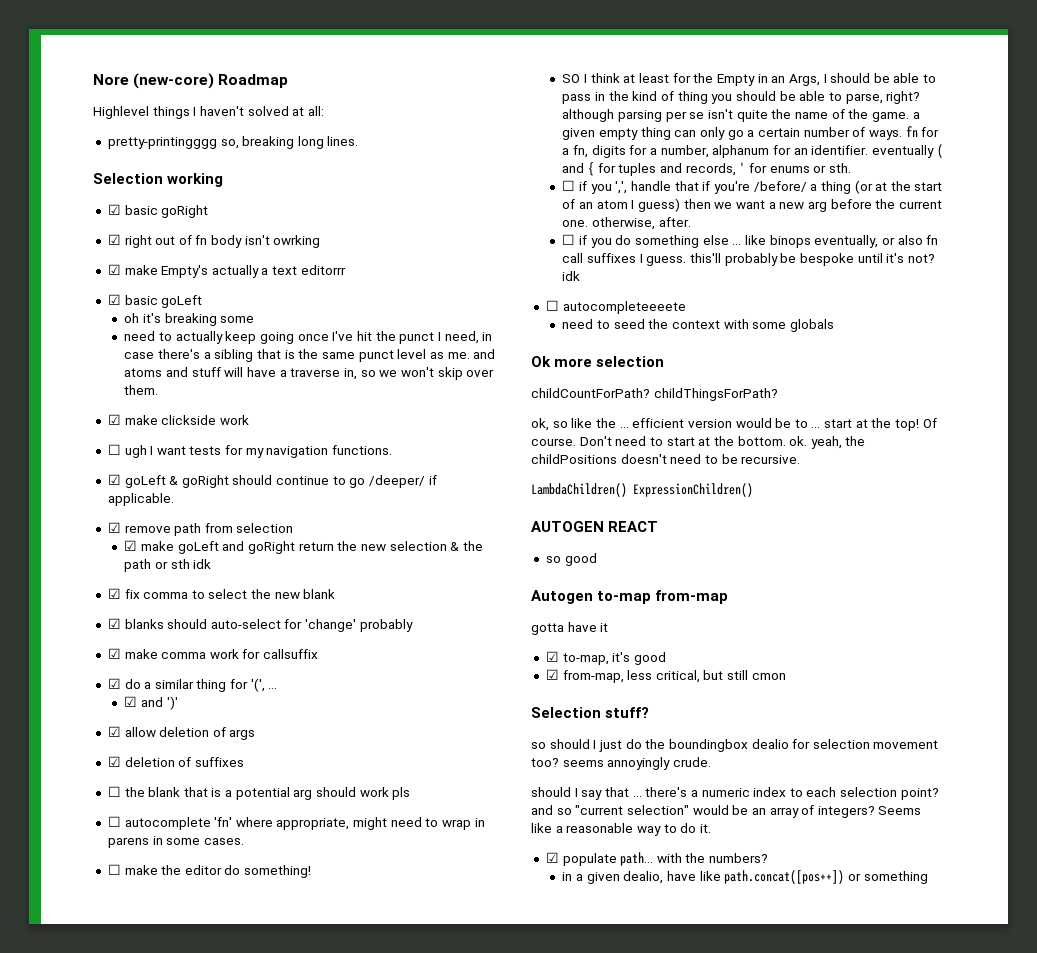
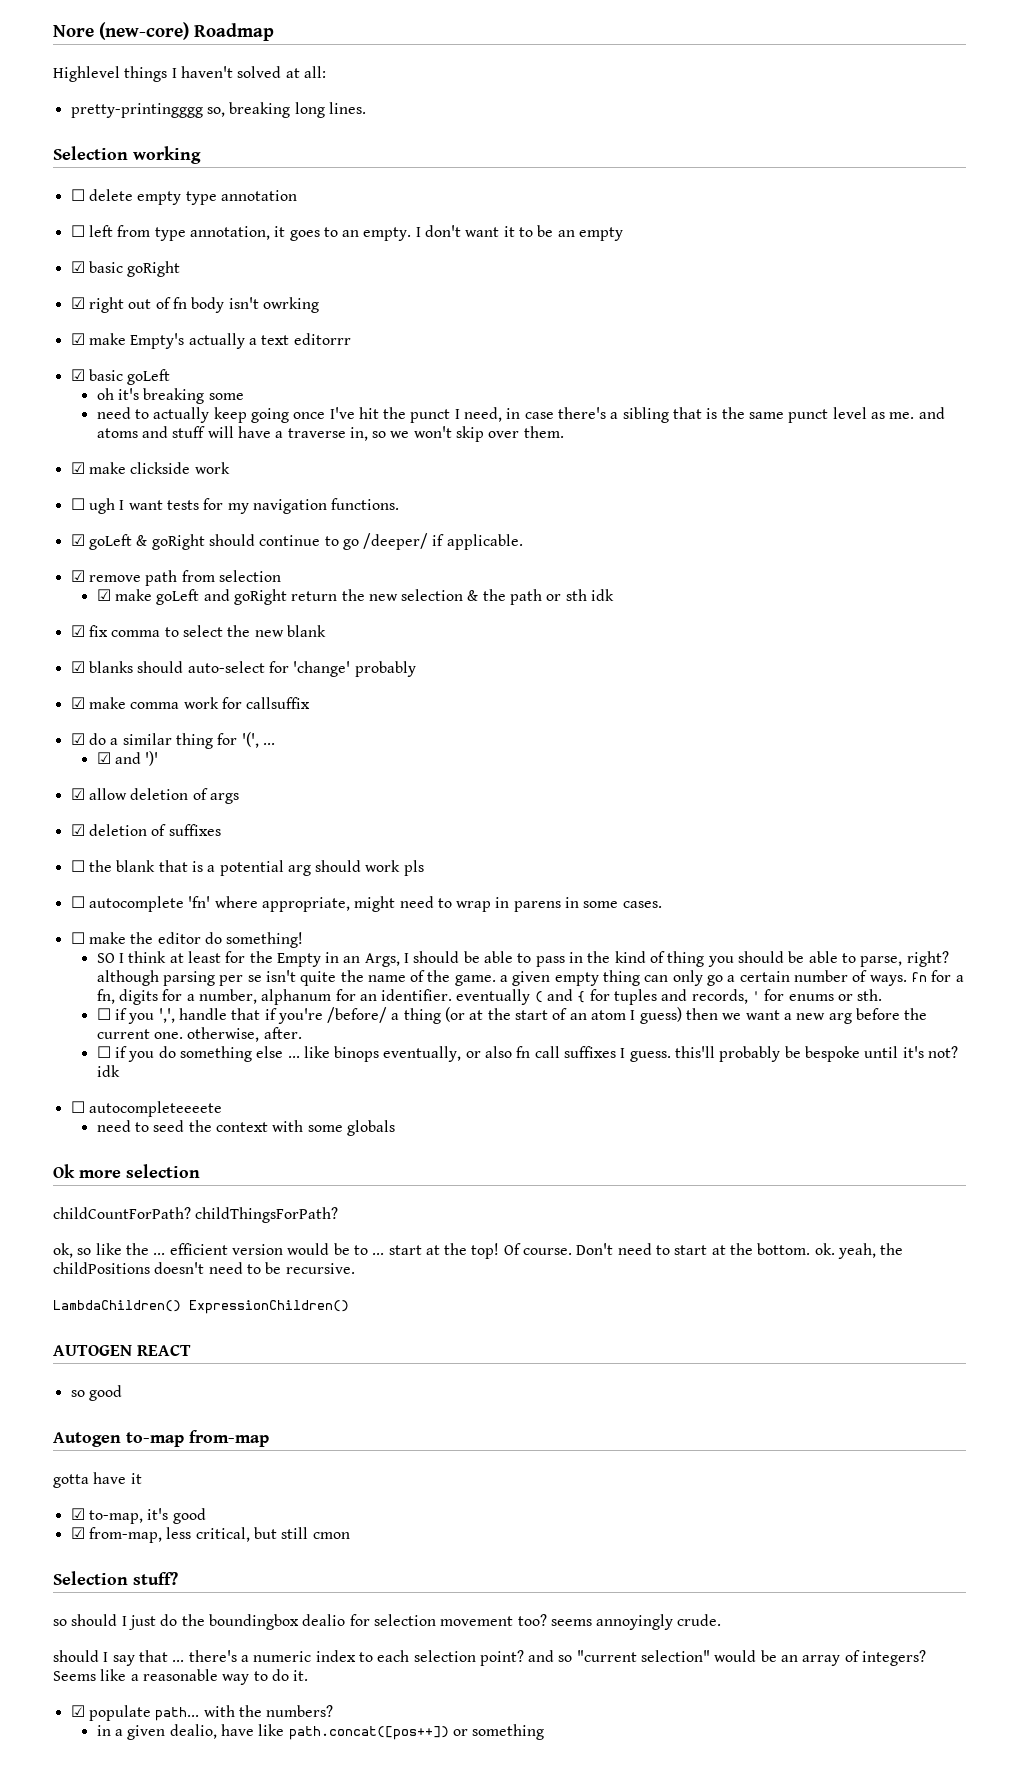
(224, 180) none -> [70,189,297,205] [70,225,624,241] // ☐ delete empty type annotation // ☐ left from type annotation, it goes to an empty. I don't want it to be an empty

